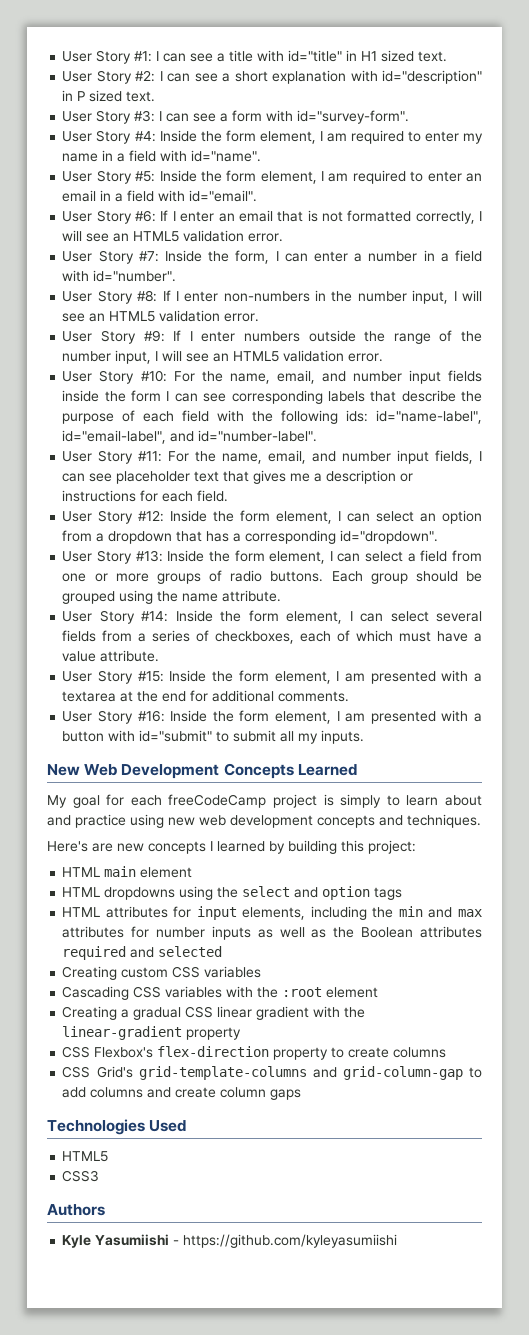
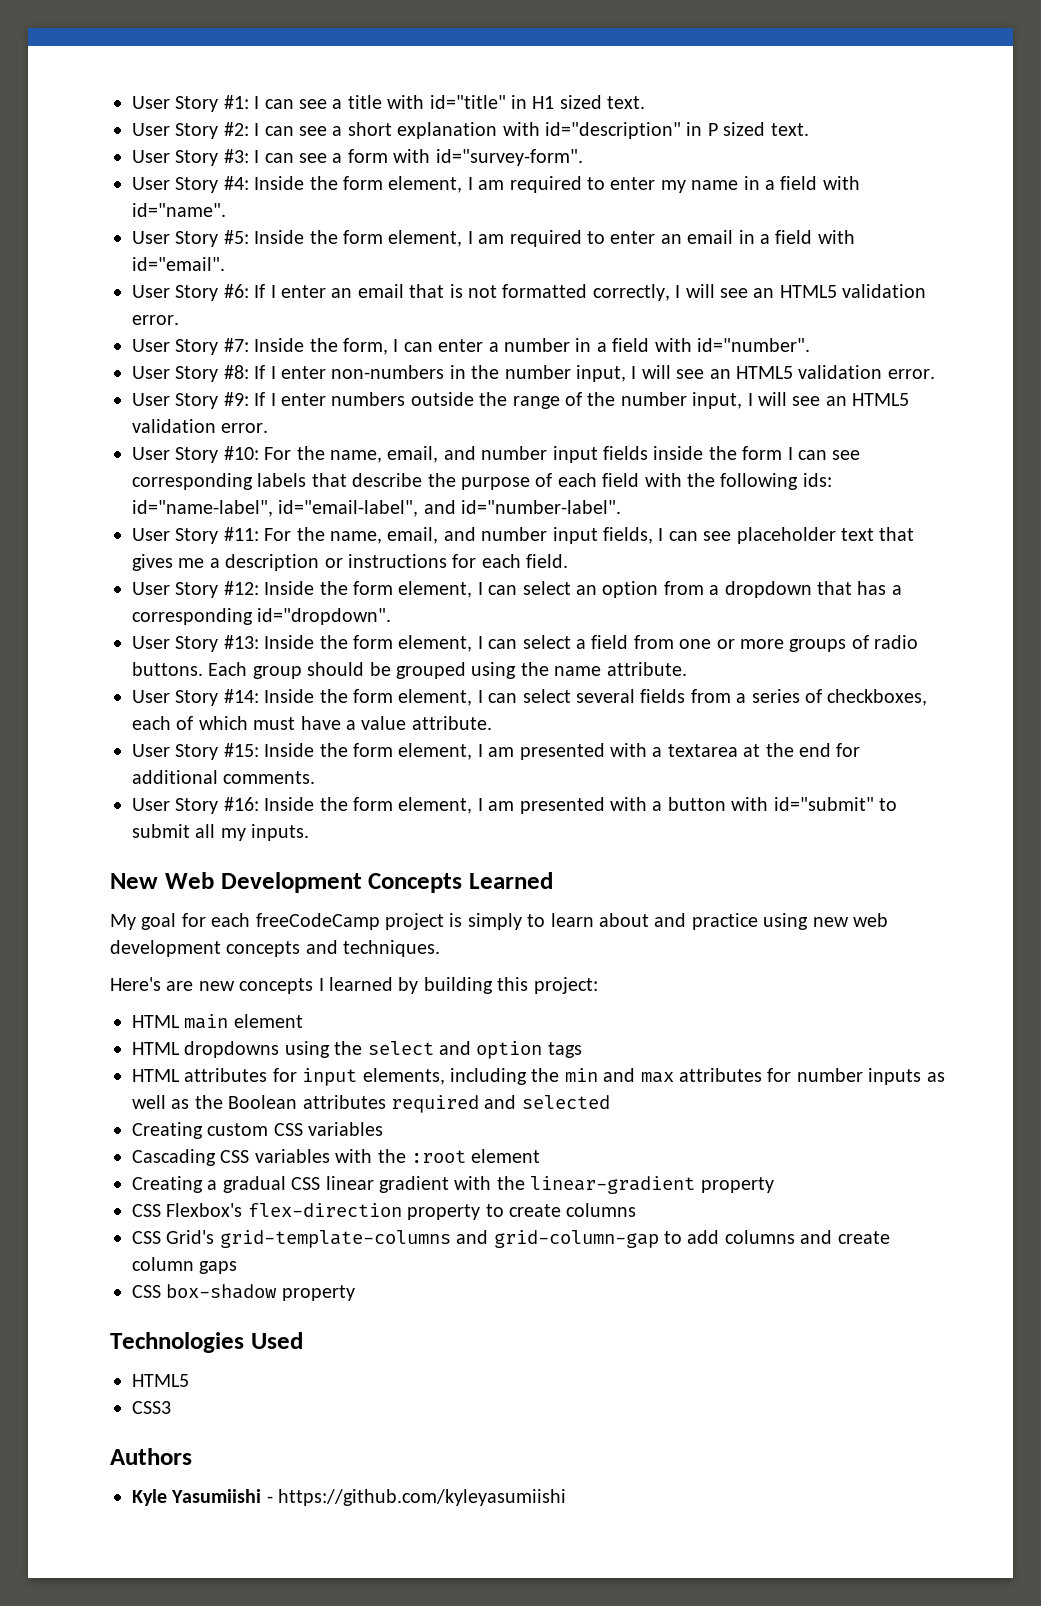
(302, 1094) none -> [132,1284,355,1301] // CSS box-shadow property

